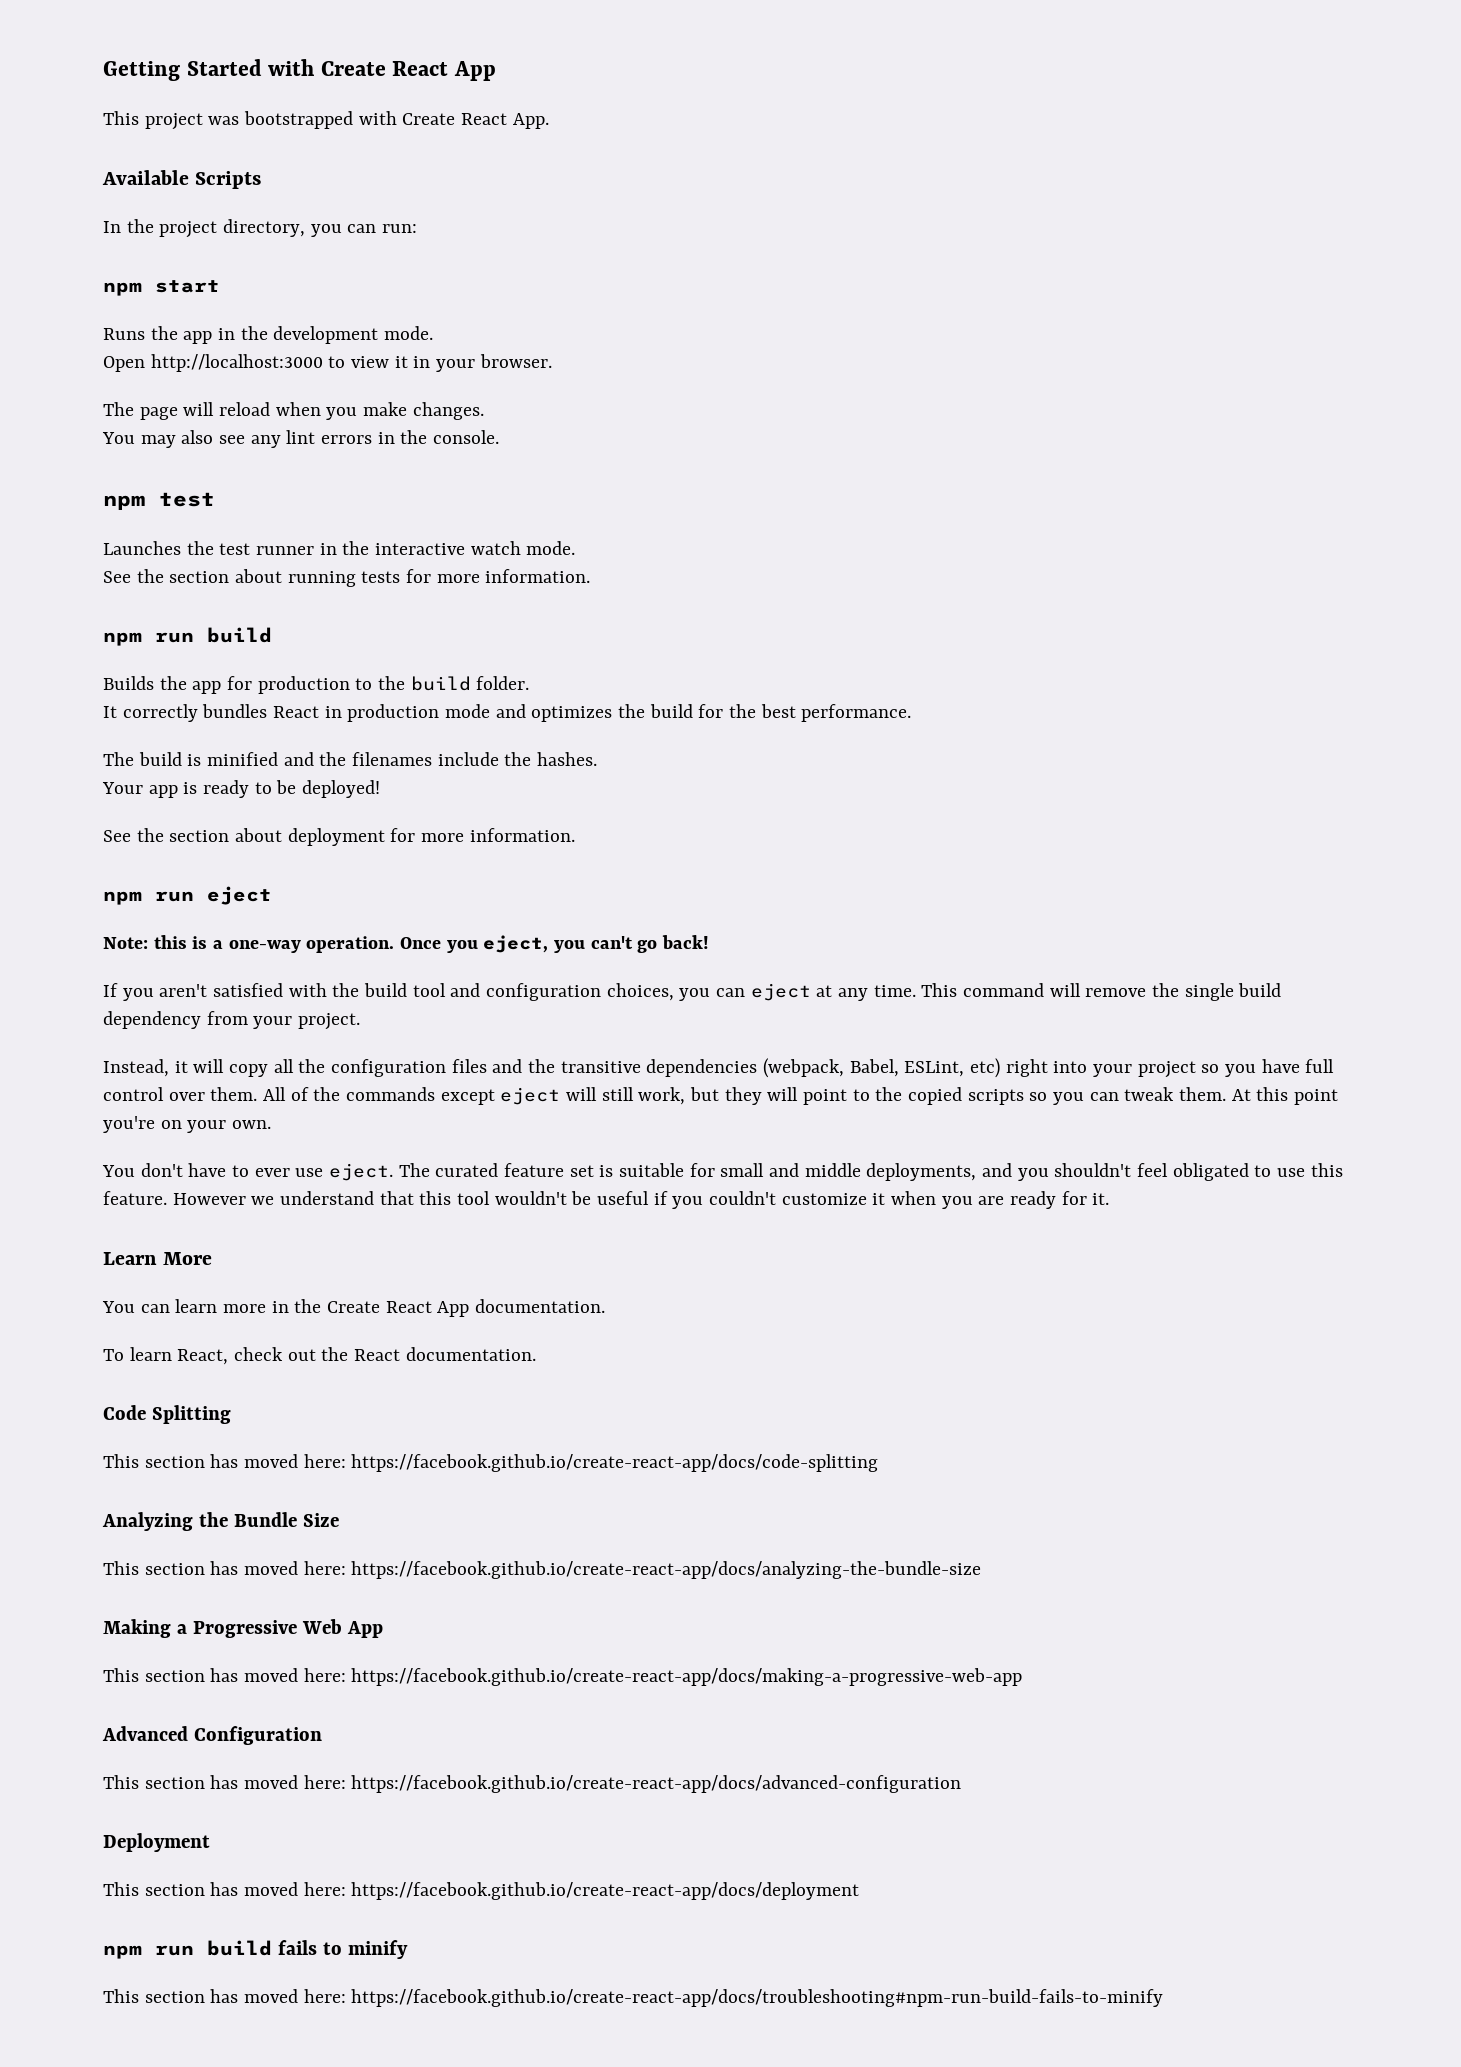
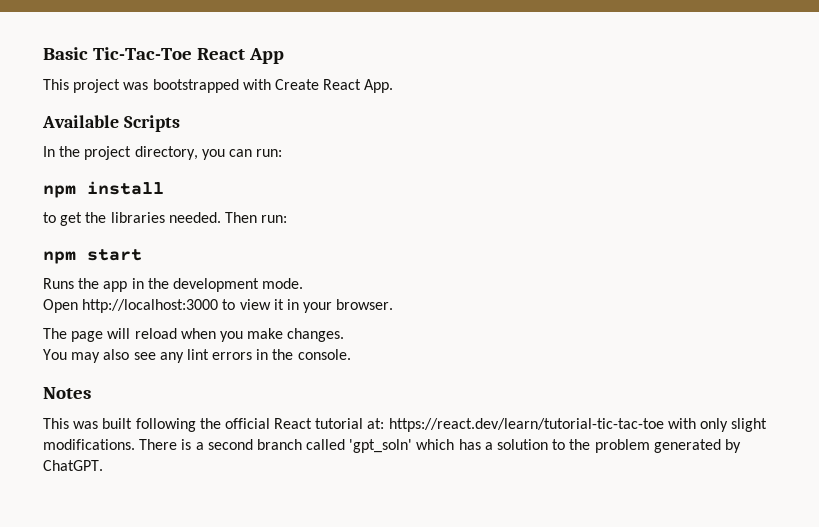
[103,59,386,81] Getting Started with Create -> [43,47,192,60] Basic Tic-Tac-Toe
(418, 228) none -> [43,181,164,198] [43,212,288,226] // npm install // to get the libraries needed. Then run:
[103,492,215,510] [103,541,576,555] [103,569,591,587] [103,627,272,646] [103,676,530,694] [103,704,912,722] [103,752,598,766] [102,780,381,798] [103,828,575,846] [103,886,272,905] [103,935,710,953] [103,983,1282,1001] [103,1011,361,1030] [103,1058,1335,1078] [103,1087,1339,1105] [103,1116,272,1133] [102,1163,1343,1181] [103,1191,1110,1209] [103,1252,213,1265] [102,1299,606,1317] [103,1347,536,1365] [103,1405,231,1424] [103,1454,879,1472] [102,1512,339,1531] [103,1561,982,1579] [103,1619,383,1638] [103,1668,1023,1686] [102,1726,322,1745] [103,1775,962,1793] [103,1833,210,1852] [103,1882,860,1900] [103,1940,408,1959] [103,1989,1164,2007] npm test // Launches the test runner in the interactive watch mode. // See the section about running tests for more information. // npm run build // Builds the app for production to the build folder. // It correctly bundles React in production mode and optimizes the build for the best performance. // The build is minified and the filenames include the hashes. // Your app is ready to be deployed! // See the section about deployment for more information. // npm run eject // Note: this is a one-way operation. Once you eject, you can't go back! // If you aren't satisfied with the build tool and configuration choices, you can eject at any time. This command will remove the single build dependency from your project. // Instead, it will copy all the configuration files and the transitive dependencies (webpack, Babel, ESLint, etc) right into your project so you have full control over them. All of the commands except eject will still work, but they will point to the copied scripts so you can tweak them. At this point you're on your own. // You don't have to ever use eject. The curated feature set is suitable for small and middle deployments, and you shouldn't feel obligated to use this feature. However we understand that this tool wouldn't be useful if you couldn't customize it when you are ready for it. // Learn More // You can learn more in the Create React App documentation. // To learn React, check out the React documentation. // Code Splitting // This section has moved here: https://facebook.github.io/create-react-app/docs/code-splitting // Analyzing the Bundle Size // This section has moved here: https://facebook.github.io/create-react-app/docs/analyzing-the-bundle-size // Making a Progressive Web App // This section has moved here: https://facebook.github.io/create-react-app/docs/making-a-progressive-web-app // Advanced Configuration // This section has moved here: https://facebook.github.io/create-react-app/docs/advanced-configuration // Deployment // This section has moved here: https://facebook.github.io/create-react-app/docs/deployment // npm run build fails to minify // This section has moved here: https://facebook.github.io/create-react-app/docs/troubleshooting#npm-run-build-fails-to-minify -> [43,387,91,399] [43,418,768,432] [43,439,741,453] [43,460,103,471] Notes // This was built following the official React tutorial at: https://react.dev/learn/tutorial-tic-tac-toe with only slight modifications. There is a second branch called 'gpt_soln' which has a solution to the problem generated by ChatGPT.

